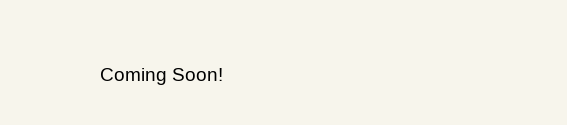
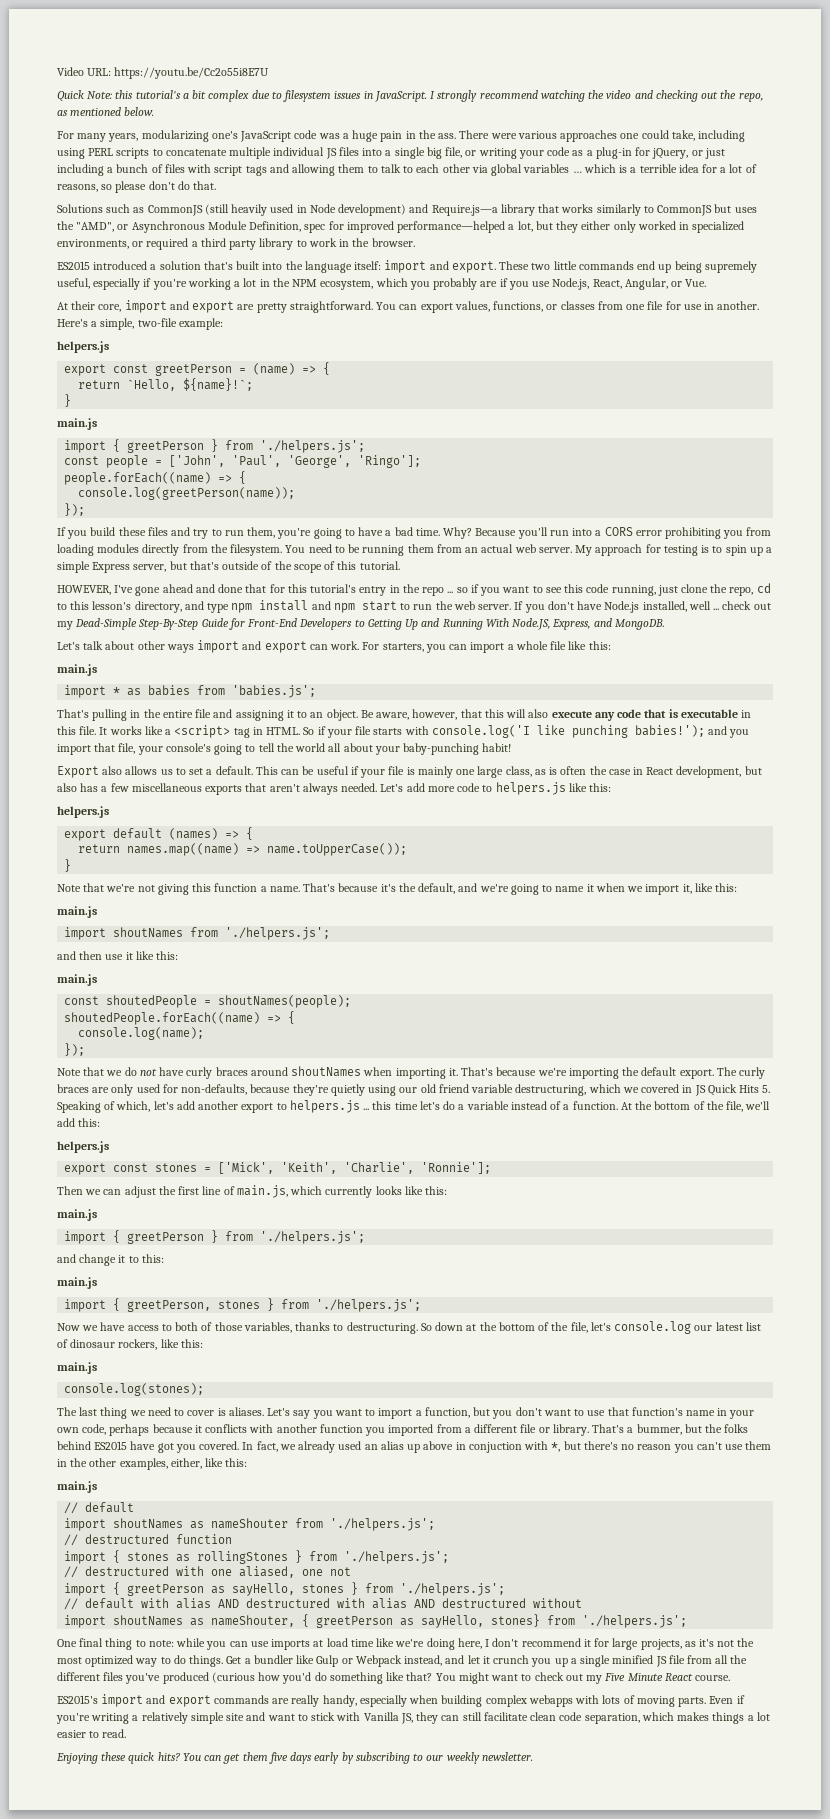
[100,68,224,85] Coming Soon! -> [57,67,270,79] [57,90,763,102] [57,107,155,116] [57,130,746,142] [57,147,725,159] [57,164,757,176] [57,181,217,193] [57,204,757,216] [57,221,745,233] [57,238,415,250] [57,260,757,273] [57,278,707,290] [57,300,760,313] [57,318,223,330] [57,341,109,353] [64,362,331,376] [78,378,254,391] [64,394,72,407] [57,418,97,430] [64,439,366,453] [64,455,422,468] [64,471,247,485] [78,487,296,500] [64,503,86,516] [57,527,772,539] [57,544,773,556] [57,561,400,573] [57,583,771,596] [57,600,771,613] [57,618,664,630] [57,640,611,653] [57,664,97,676] [64,685,317,698] [57,709,752,721] [57,725,750,738] [57,743,512,755] [57,766,762,778] [57,782,612,795] [57,806,109,818] [64,827,254,841] [78,843,408,856] [64,859,72,872] [57,883,738,895] [57,906,97,918] [64,927,331,940] [57,951,179,960] [57,974,97,986] [64,995,352,1008] [64,1011,296,1025] [78,1027,205,1040] [64,1043,86,1056] [57,1066,766,1079] [57,1084,771,1096] [57,1100,771,1113] [57,1118,101,1127] [57,1141,109,1153] [64,1162,492,1175] [57,1185,448,1198] [57,1209,97,1221] [64,1230,366,1244] [57,1254,164,1266] [57,1277,97,1289] [64,1298,422,1312] [57,1321,761,1334] [57,1339,203,1350] [57,1362,97,1374] [64,1383,205,1396] [57,1407,755,1419] [57,1424,749,1436] [57,1441,772,1453] [57,1458,248,1470] [57,1481,97,1493] [64,1502,135,1514] [64,1518,436,1531] [64,1534,233,1546] [64,1550,450,1564] [64,1566,352,1578] [64,1582,506,1596] [64,1598,583,1610] [64,1614,688,1628] [57,1638,755,1650] [57,1655,748,1667] [57,1672,731,1684] [57,1694,745,1707] [56,1712,770,1724] [57,1729,127,1738] [56,1752,533,1764] Video URL: https://youtu.be/Cc2o55i8E7U // Quick Note: this tutorial's a bit complex due to filesystem issues in JavaScript. I strongly recommend watching the video and checking out the repo, as mentioned below. // For many years, modularizing one's JavaScript code was a huge pain in the ass. There were various approaches one could take, including using PERL scripts to concatenate multiple individual JS files into a single big file, or writing your code as a plug-in for jQuery, or just including a bunch of files with script tags and allowing them to talk to each other via global variables … which is a terrible idea for a lot of reasons, so please don't do that. // Solutions such as CommonJS (still heavily used in Node development) and Require.js—a library that works similarly to CommonJS but uses the "AMD", or Asynchronous Module Definition, spec for improved performance—helped a lot, but they either only worked in specialized environments, or required a third party library to work in the browser. // ES2015 introduced a solution that's built into the language itself: import and export. These two little commands end up being supremely useful, especially if you're working a lot in the NPM ecosystem, which you probably are if you use Node.js, React, Angular, or Vue. // At their core, import and export are pretty straightforward. You can export values, functions, or classes from one file for use in another. Here's a simple, two-file example: // helpers.js // export const greetPerson = (name) => { // return `Hello, ${name}!`; // } // main.js // import { greetPerson } from './helpers.js'; // const people = ['John', 'Paul', 'George', 'Ringo']; // people.forEach((name) => { // console.log(greetPerson(name)); // }); // If you build these files and try to run them, you're going to have a bad time. Why? Because you'll run into a CORS error prohibiting you from loading modules directly from the filesystem. You need to be running them from an actual web server. My approach for testing is to spin up a simple Express server, but that's outside of the scope of this tutorial. // HOWEVER, I've gone ahead and done that for this tutorial's entry in the repo ... so if you want to see this code running, just clone the repo, cd to this lesson's directory, and type npm install and npm start to run the web server. If you don't have Node.js installed, well ... check out my Dead-Simple Step-By-Step Guide for Front-End Developers to Getting Up and Running With Node.JS, Express, and MongoDB. // Let's talk about other ways import and export can work. For starters, you can import a whole file like this: // main.js // import * as babies from 'babies.js'; // That's pulling in the entire file and assigning it to an object. Be aware, however, that this will also execute any code that is executable in this file. It works like a <script> tag in HTML. So if your file starts with console.log('I like punching babies!'); and you import that file, your console's going to tell the world all about your baby-punching habit! // Export also allows us to set a default. This can be useful if your file is mainly one large class, as is often the case in React development, but also has a few miscellaneous exports that aren't always needed. Let's add more code to helpers.js like this: // helpers.js // export default (names) => { // return names.map((name) => name.toUpperCase()); // } // Note that we're not giving this function a name. That's because it's the default, and we're going to name it when we import it, like this: // main.js // import shoutNames from './helpers.js'; // and then use it like this: // main.js // const shoutedPeople = shoutNames(people); // shoutedPeople.forEach((name) => { // console.log(name); // }); // Note that we do not have curly braces around shoutNames when importing it. That's because we're importing the default export. The curly braces are only used for non-defaults, because they're quietly using our old friend variable destructuring, which we covered in JS Quick Hits 5. Speaking of which, let's add another export to helpers.js ... this time let's do a variable instead of a function. At the bottom of the file, we'll add this: // helpers.js // export const stones = ['Mick', 'Keith', 'Charlie', 'Ronnie']; // Then we can adjust the first line of main.js, which currently looks like this: // main.js // import { greetPerson } from './helpers.js'; // and change it to this: // main.js // import { greetPerson, stones } from './helpers.js'; // Now we have access to both of those variables, thanks to destructuring. So down at the bottom of the file, let's console.log our latest list of dinosaur rockers, like this: // main.js // console.log(stones); // The last thing we need to cover is aliases. Let's say you want to import a function, but you don't want to use that function's name in your own code, perhaps because it conflicts with another function you imported from a different file or library. That's a bummer, but the folks behind ES2015 have got you covered. In fact, we already used an alias up above in conjuction with *, but there's no reason you can't use them in the other examples, either, like this: // main.js // // default // import shoutNames as nameShouter from './helpers.js'; // // destructured function // import { stones as rollingStones } from './helpers.js'; // // destructured with one aliased, one not // import { greetPerson as sayHello, stones } from './helpers.js'; // // default with alias AND destructured with alias AND destructured without // import shoutNames as nameShouter, { greetPerson as sayHello, stones} from './helpers.js'; // One final thing to note: while you can use imports at load time like we're doing here, I don't recommend it for large projects, as it's not the most optimized way to do things. Get a bundler like Gulp or Webpack instead, and let it crunch you up a single minified JS file from all the different files you've produced (curious how you'd do something like that? You might want to check out my Five Minute React course. // ES2015's import and export commands are really handy, especially when building complex webapps with lots of moving parts. Even if you're writing a relatively simple site and want to stick with Vanilla JS, they can still facilitate clean code separation, which makes things a lot easier to read. // Enjoying these quick hits? You can get them five days early by subscribing to our weekly newsletter.

